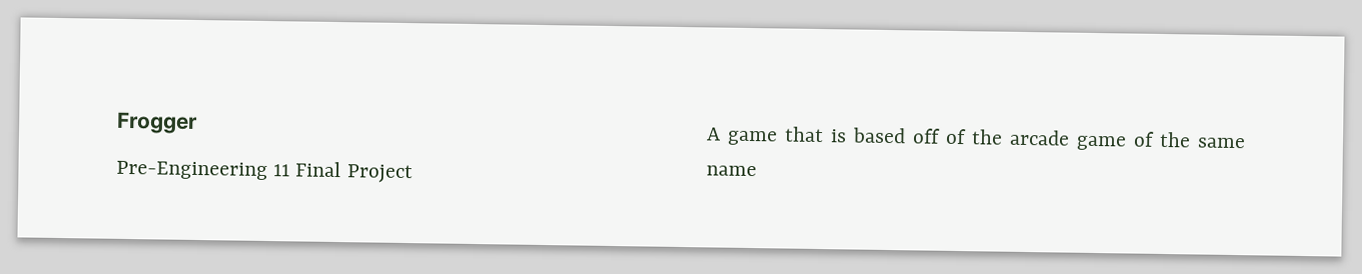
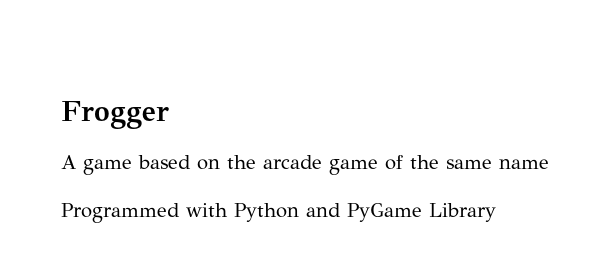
[116,160,413,184] [706,126,967,146] Pre-Engineering 11 Final Project // A game that is based off of -> [61,155,220,175] A game based on
(757, 171) none -> [61,203,496,223] // Programmed with Python and PyGame Library

